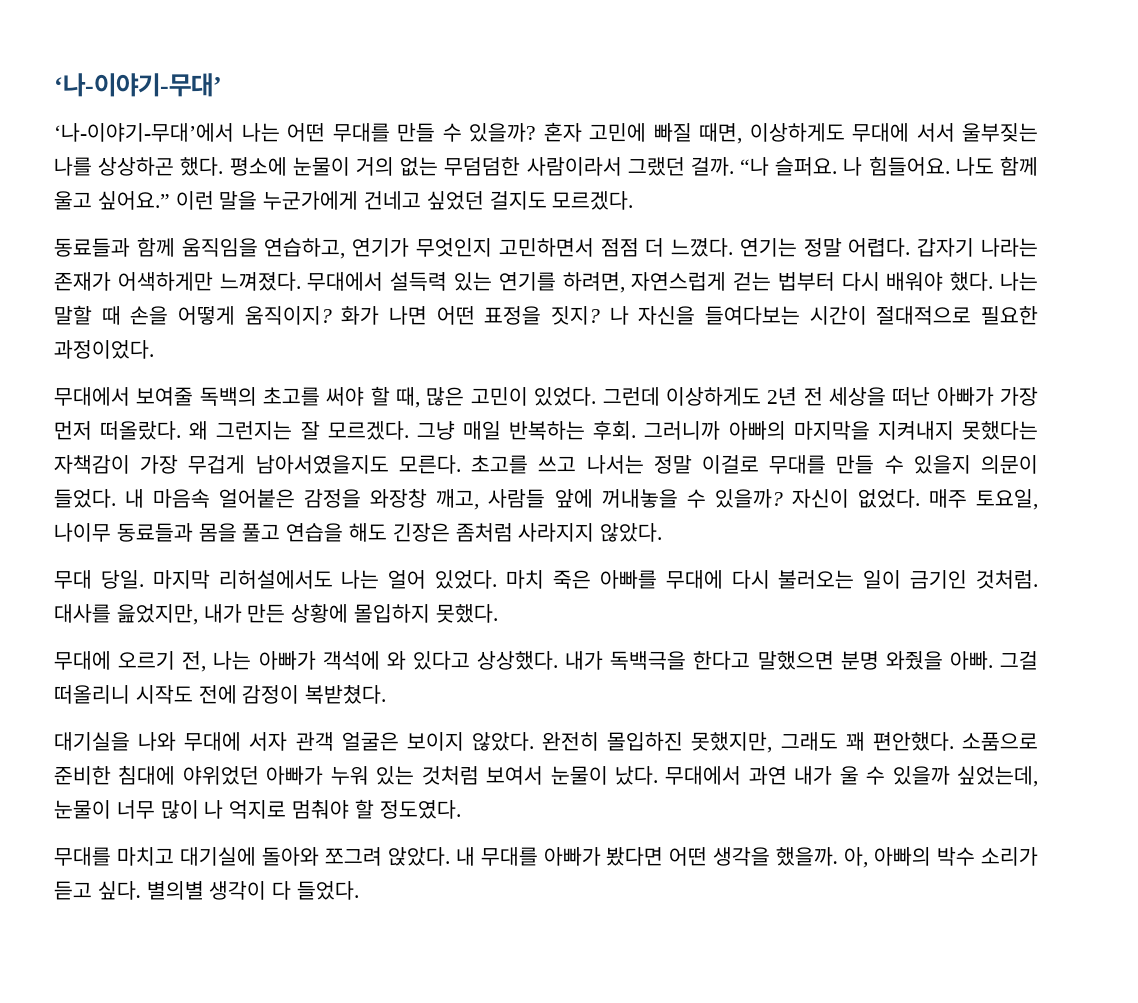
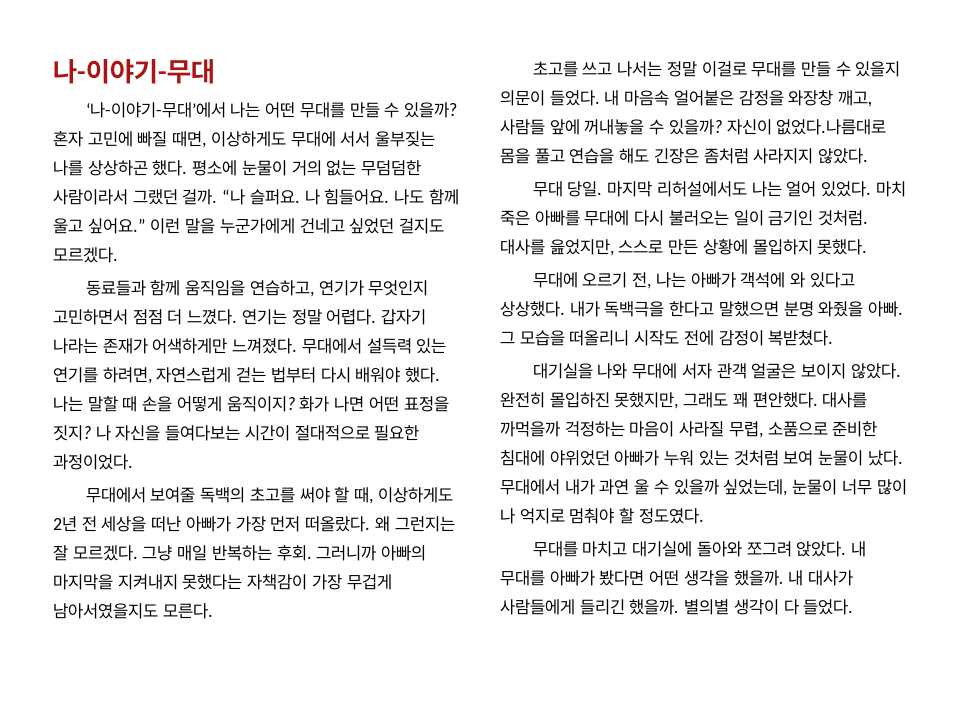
[54,73,222,97] ‘나-이야기-무대’ -> [53,59,215,84] 나-이야기-무대
[426,387,660,406] 많은 고민이 있었다. 그런데 -> (373, 495) none
(461, 464) none -> (213, 611) //
[857,489,1039,510] [54,523,193,542] 없었다. 매주 토요일, 나이무 동료들과 -> [776,119,887,135] 없었다.나름대로
[203,604,242,623] 내가 -> [618,240,664,253] 스스로
[1000,651,1038,670] 그걸 -> [500,330,565,346] 그 모습을
(954, 741) none -> [822,392,868,408] [500,421,763,438] 대사를 까먹을까 걱정하는 마음이 사라질 무렵,
[486,766,544,785] 보여서 -> [783,450,814,466] 보여
[748,766,833,785] 과연 내가 -> [564,479,630,495] 내가 과연
[844,847,1038,868] [54,881,141,900] 아, 아빠의 박수 소리가 듣고 싶다. -> [788,570,854,586] [500,599,680,615] 내 대사가 사람들에게 들리긴 했을까.

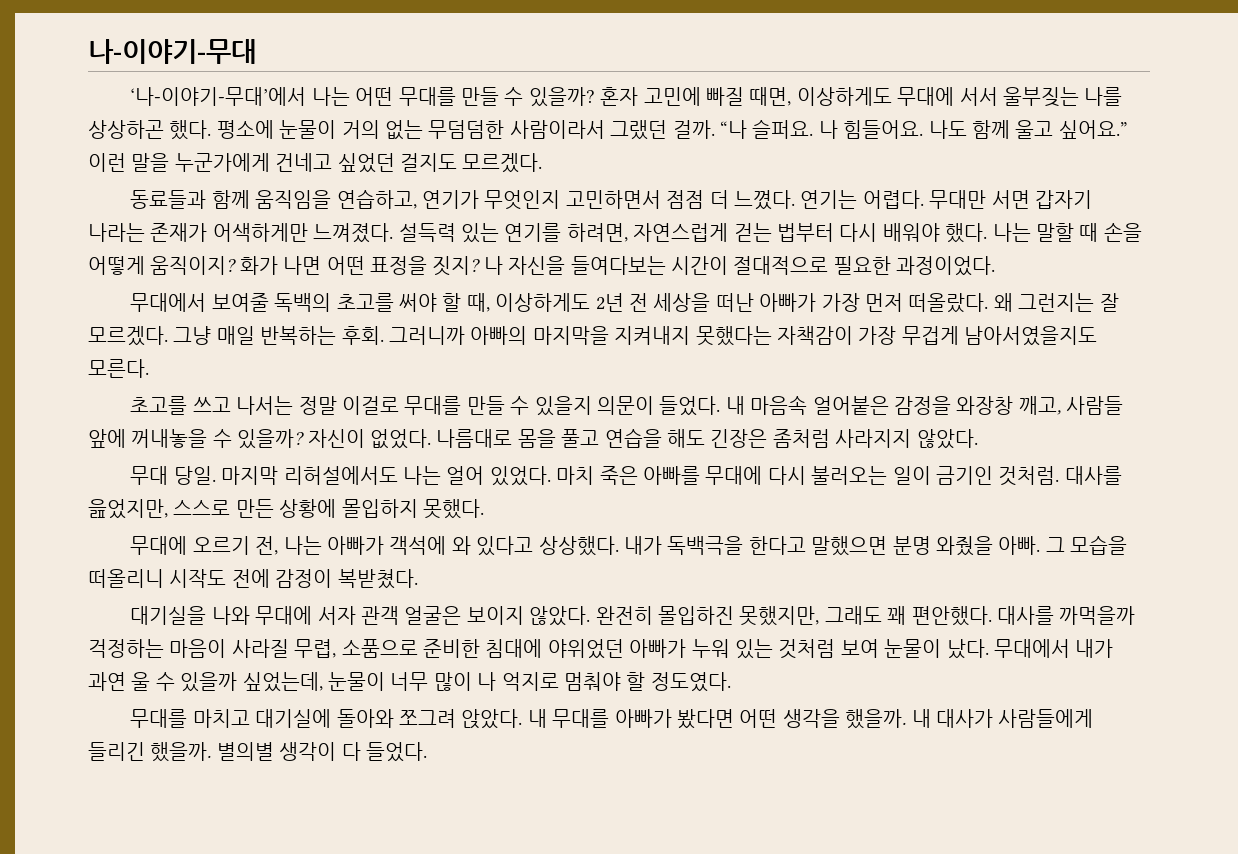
[291,309,377,325] 정말 어렵다. -> [862,190,1030,209] 어렵다. 무대만 서면
[301,338,362,354] 무대에서 -> (394, 233) none
[776,119,887,135] 없었다.나름대로 -> [370,429,513,449] 없었다. 나름대로

